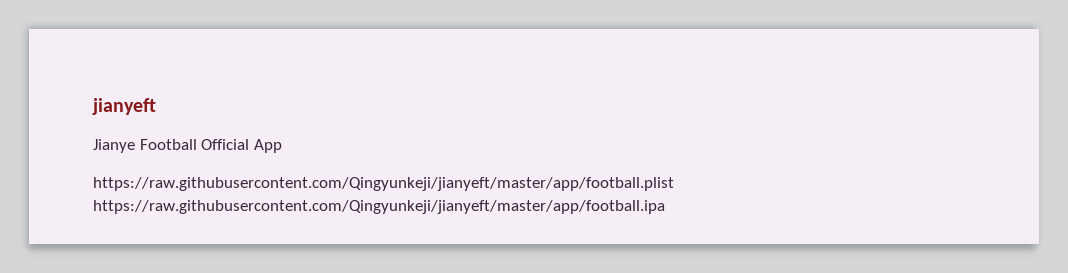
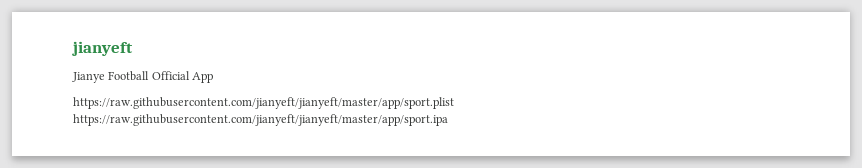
[93,177,674,191] [93,200,665,214] https://raw.githubusercontent.com/Qingyunkeji/jianyeft/master/app/football.plist https://raw.githubusercontent.com/Qingyunkeji/jianyeft/master/app/football.ipa -> [73,97,454,109] [73,114,448,126] https://raw.githubusercontent.com/jianyeft/jianyeft/master/app/sport.plist https://raw.githubusercontent.com/jianyeft/jianyeft/master/app/sport.ipa

